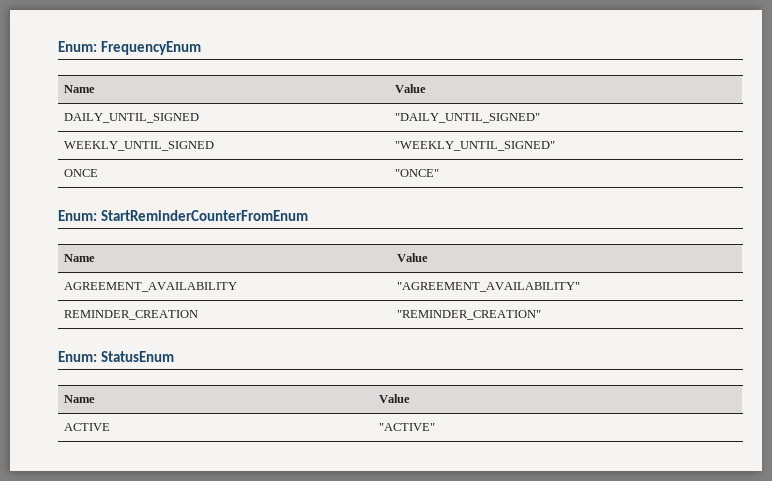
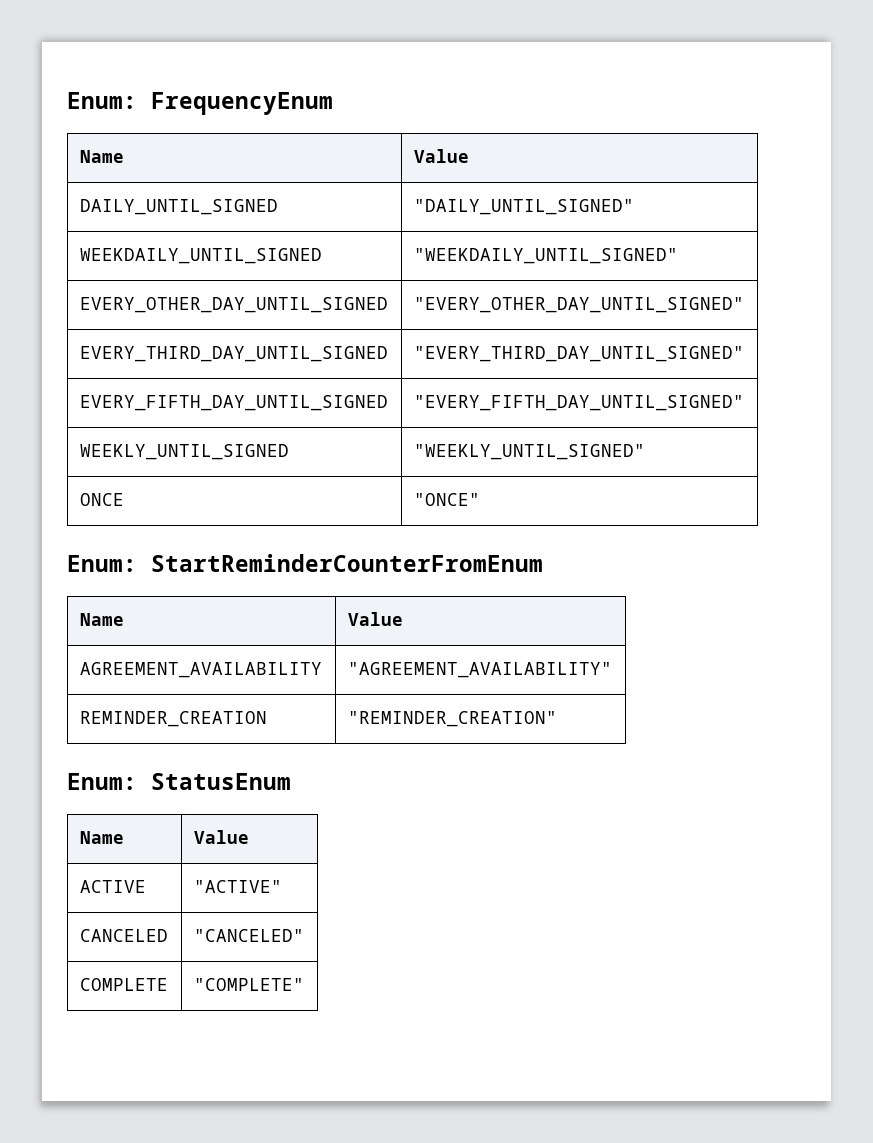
(541, 118) none -> [79,248,322,264] [413,248,678,264] [79,297,388,313] [413,297,744,313] [79,346,388,362] [413,346,744,362] [79,395,388,411] [413,395,744,411] // WEEKDAILY_UNTIL_SIGNED | "WEEKDAILY_UNTIL_SIGNED" // EVERY_OTHER_DAY_UNTIL_SIGNED | "EVERY_OTHER_DAY_UNTIL_SIGNED" // EVERY_THIRD_DAY_UNTIL_SIGNED | "EVERY_THIRD_DAY_UNTIL_SIGNED" // EVERY_FIFTH_DAY_UNTIL_SIGNED | "EVERY_FIFTH_DAY_UNTIL_SIGNED"
(436, 427) none -> [79,929,168,942] [193,929,304,942] [79,978,168,991] [193,978,304,991] // CANCELED | "CANCELED" // COMPLETE | "COMPLETE"

